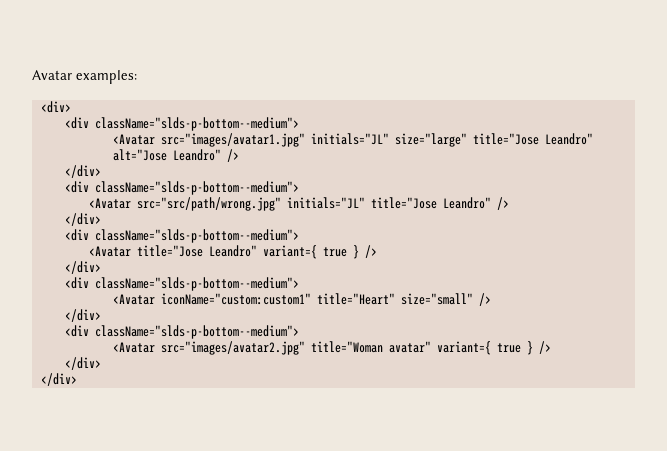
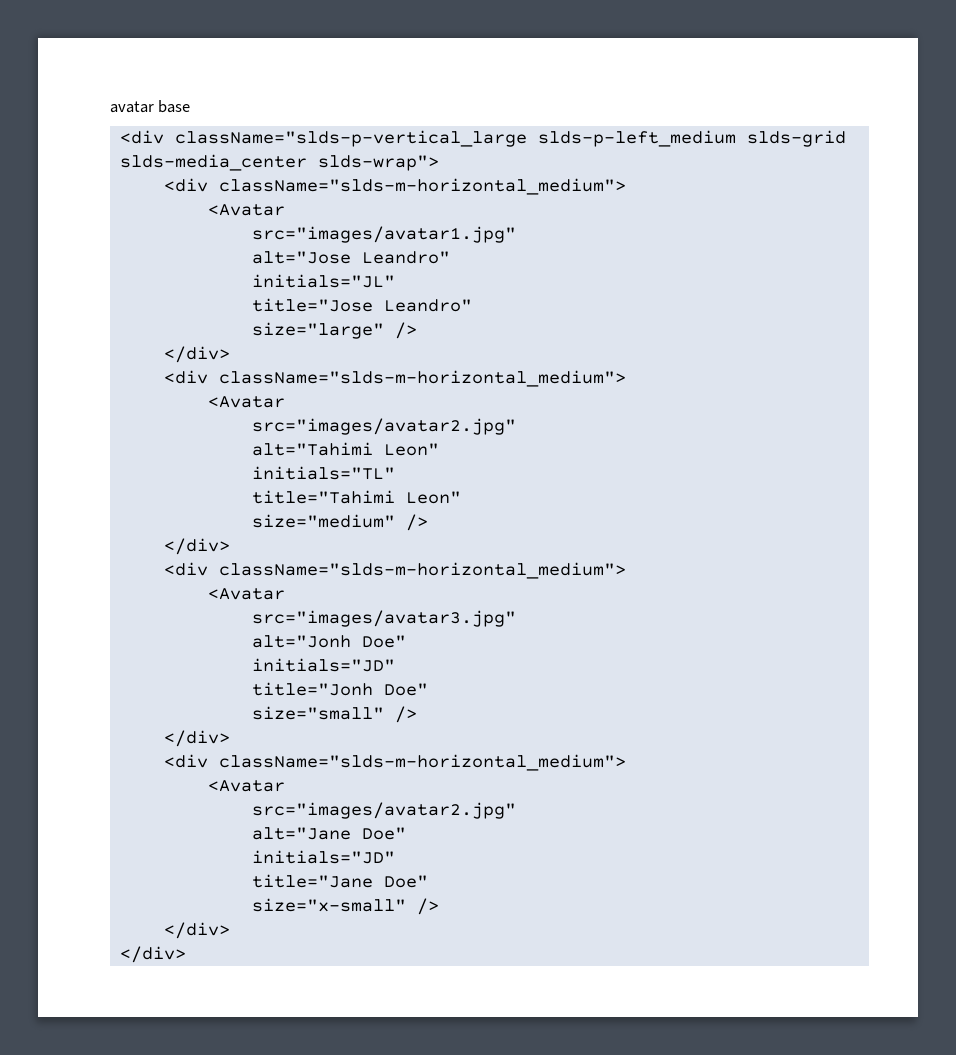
[32,70,137,84] [40,101,71,113] [64,117,299,131] [112,134,155,145] Avatar examples: // <div> // <div className="slds-p-bottom--medium"> // <Avatar -> [110,100,191,113] [119,130,846,147] [119,154,439,171] [163,178,626,195] [207,204,285,216] avatar base // <div className="slds-p-vertical_large slds-p-left_medium slds-grid slds-media_center slds-wrap"> // <div className="slds-m-horizontal_medium"> // <Avatar //
[310,133,593,147] [112,149,239,162] [64,165,101,178] [64,181,299,195] [88,197,509,211] [64,213,101,226] [64,229,299,243] [88,245,377,259] [64,261,101,274] [64,277,299,291] [112,293,395,305] initials="JL" size="large" title="Jose Leandro" alt="Jose Leandro" /> // </div> // <div className="slds-p-bottom--medium"> // <Avatar src="src/path/wrong.jpg" initials="JL" title="Jose Leandro" /> // </div> // <div className="slds-p-bottom--medium"> // <Avatar title="Jose Leandro" variant={ true } /> // </div> // <div className="slds-p-bottom--medium"> // <Avatar iconName="custom:custom1" title="Heart" -> [251,251,450,264] [251,274,395,288] [251,298,472,312] [251,322,417,339] [163,346,230,363] [163,370,626,387] [207,396,285,408] [251,418,516,435] [251,442,439,456] [251,466,395,480] [251,490,461,504] [251,514,428,531] [163,538,230,555] [163,562,626,579] [207,588,285,600] [251,610,516,627] [251,635,406,648] [251,658,395,672] [251,682,428,696] // alt="Jose Leandro" // initials="JL" // title="Jose Leandro" // size="large" /> // </div> // <div className="slds-m-horizontal_medium"> // <Avatar // src="images/avatar2.jpg" // alt="Tahimi Leon" // initials="TL" // title="Tahimi Leon" // size="medium" /> // </div> // <div className="slds-m-horizontal_medium"> // <Avatar // src="images/avatar3.jpg" // alt="Jonh Doe" // initials="JD" // title="Jonh Doe" //
[94,325,299,339] [112,341,533,355] className="slds-p-bottom--medium"> // <Avatar src="images/avatar2.jpg" title="Woman avatar" variant={ true } -> [218,754,626,771] [207,780,285,792] [251,802,516,819] [251,827,406,840] [251,850,395,864] [251,874,428,888] [251,898,406,912] className="slds-m-horizontal_medium"> // <Avatar // src="images/avatar2.jpg" // alt="Jane Doe" // initials="JD" // title="Jane Doe" // size="x-small"

